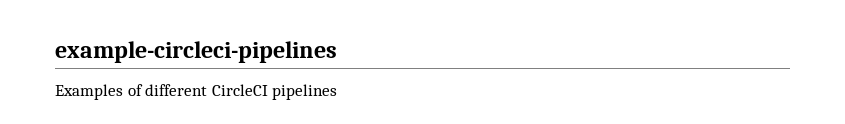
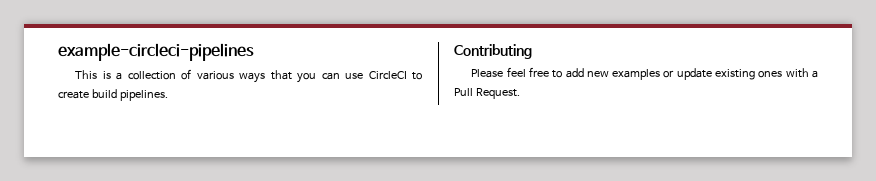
[55,84,338,100] Examples of different CircleCI pipelines -> [75,69,422,83] [58,89,168,101] [454,44,532,59] [471,67,818,80] [454,88,520,99] This is a collection of various ways that you can use CircleCI to create build pipelines. // Contributing // Please feel free to add new examples or update existing ones with a Pull Request.

